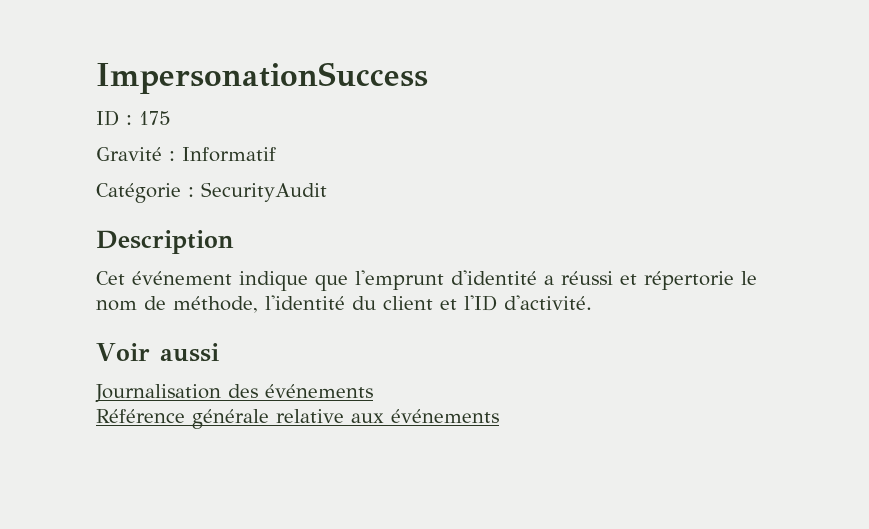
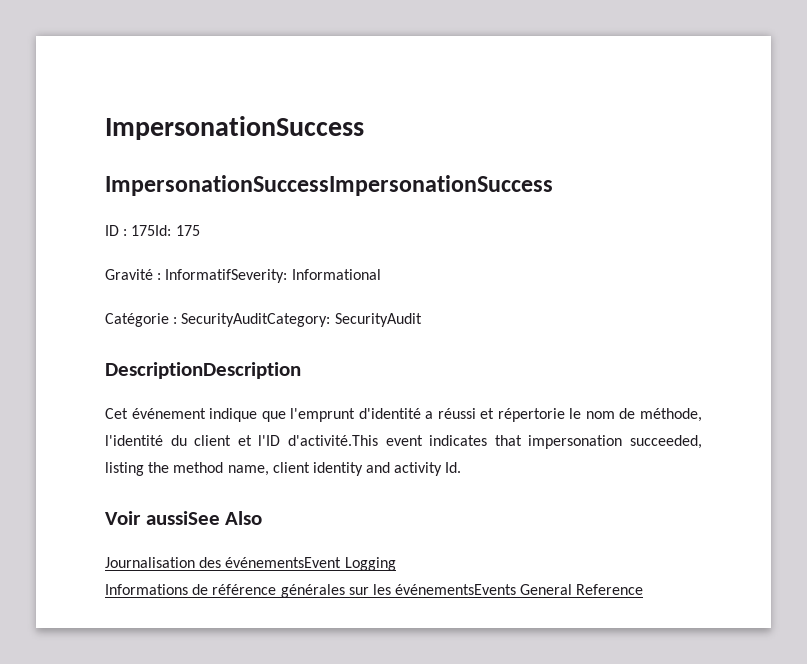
(428, 78) none -> [105,175,553,196] // ImpersonationSuccessImpersonationSuccess
(132, 120) none -> [131,225,172,236] 175Id:
[182,147,276,162] Informatif -> [165,269,381,283] InformatifSeverity: Informational
(194, 192) none -> [181,313,331,327] SecurityAuditCategory:
[96,230,234,254] Description -> [105,362,301,379] DescriptionDescription
[504,295,592,310] d'activité. -> [288,435,703,449] [105,462,462,476] d'activité.This event indicates that impersonation succeeded, listing the method name, client identity and activity Id.
[159,343,219,362] aussi -> [145,511,263,525] aussiSee Also
[265,384,373,398] [96,409,499,429] événements // Référence générale relative aux événements -> [225,557,396,571] [105,584,644,598] événementsEvent Logging // Informations de référence générales sur les événementsEvents General Reference

